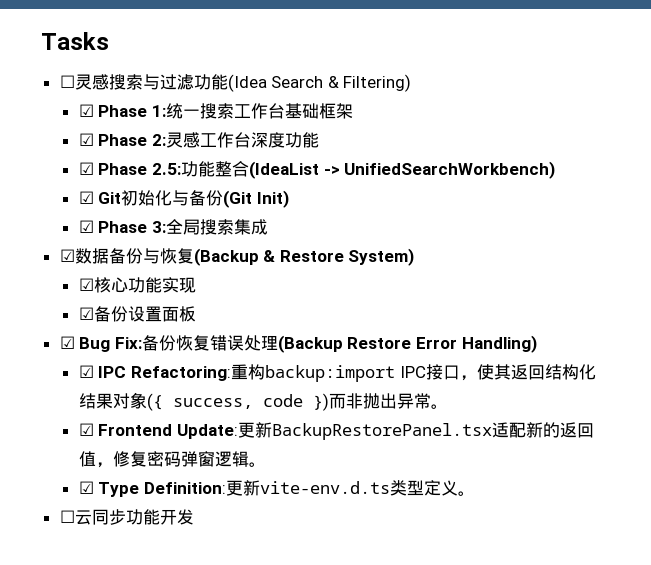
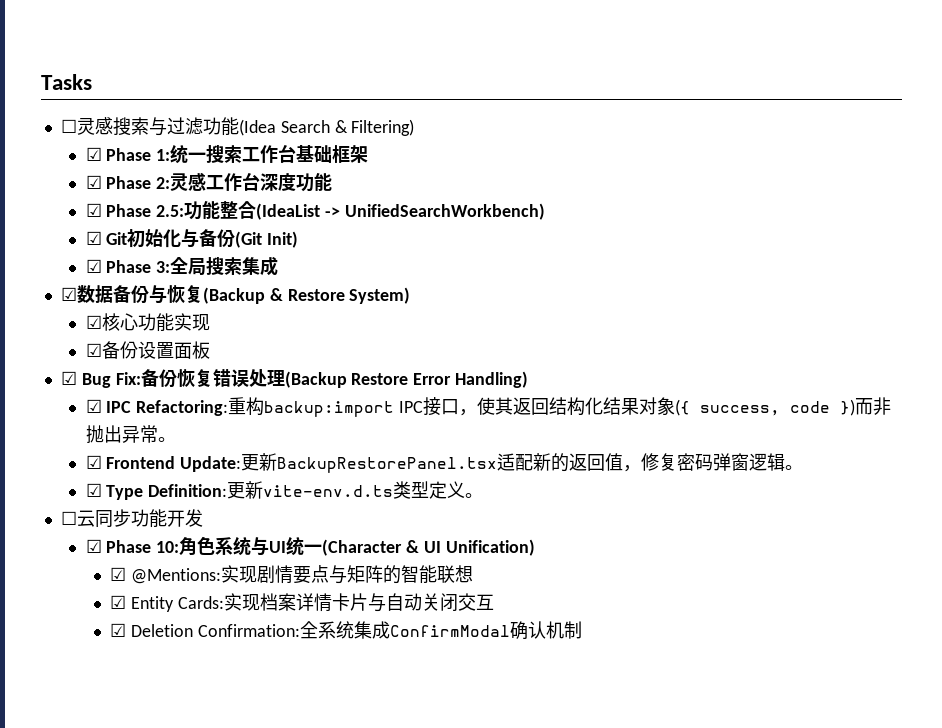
(194, 517) none -> [85,536,535,556] [110,565,474,584] [110,593,495,612] [110,621,583,640] // ☑ Phase 10:角色系统与UI统一(Character & UI Unification) // ☑ @Mentions:实现剧情要点与矩阵的智能联想 // ☑ Entity Cards:实现档案详情卡片与自动关闭交互 // ☑ Deletion Confirmation:全系统集成ConfirmModal确认机制

